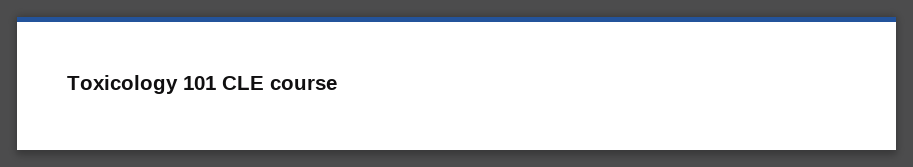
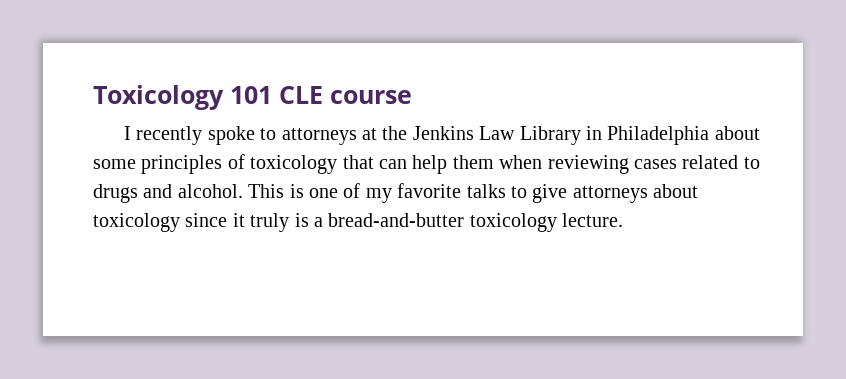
(337, 84) none -> [123,126,760,145] [93,154,760,174] [93,183,699,203] [93,213,624,232] // I recently spoke to attorneys at the Jenkins Law Library in Philadelphia about some principles of toxicology that can help them when reviewing cases related to drugs and alcohol. This is one of my favorite talks to give attorneys about toxicology since it truly is a bread-and-butter toxicology lecture.

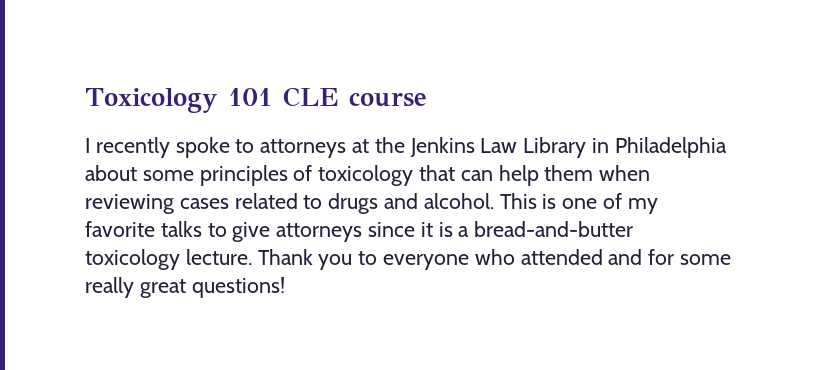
[653,184,699,198] [93,213,180,232] about toxicology -> (363, 232) none
[250,213,290,232] truly -> (433, 229) none
(624, 220) none -> [257,249,732,270] [85,277,285,298] Thank you to everyone who attended and for some really great questions!

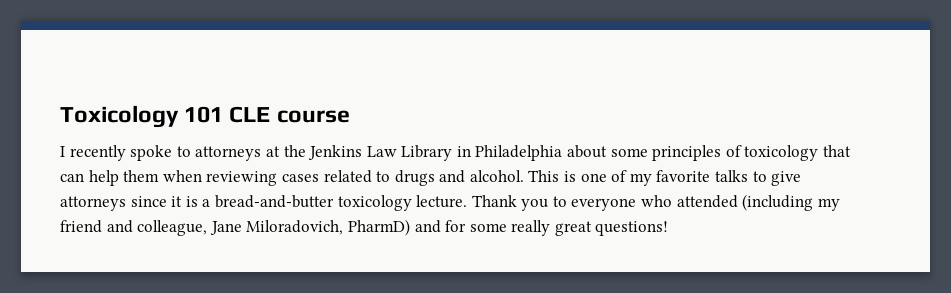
(603, 257) none -> [742,194,840,211] [60,219,410,236] (including my friend and colleague, Jane Miloradovich, PharmD)

